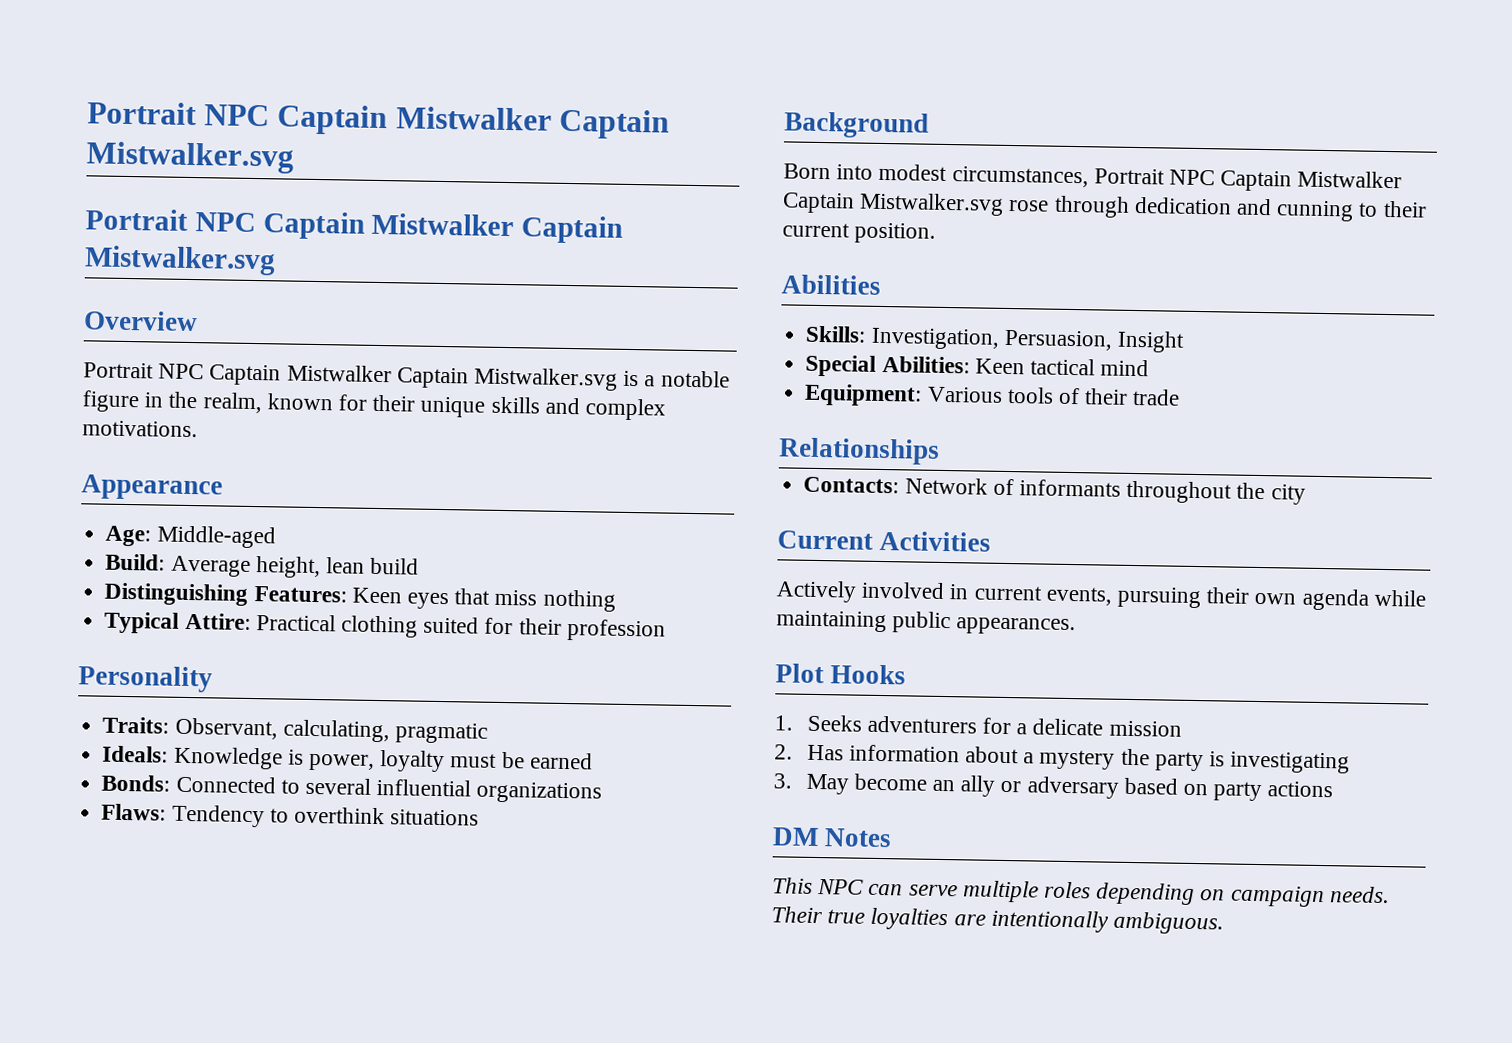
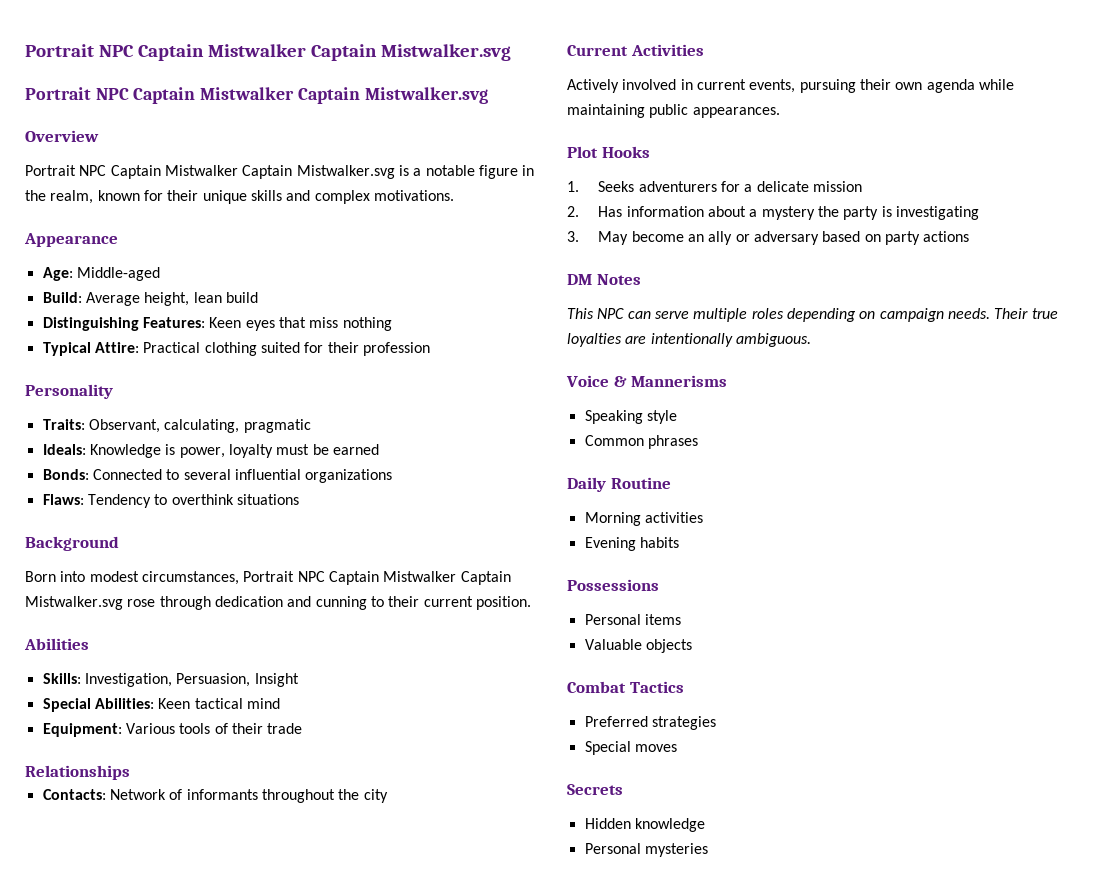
(1225, 923) none -> [566,375,728,387] [584,410,677,424] [584,435,698,449] [567,477,671,492] [584,512,703,526] [584,537,679,551] [567,579,659,591] [584,614,681,625] [584,639,692,653] [567,681,684,693] [584,716,716,730] [584,741,677,755] [567,784,623,795] [584,818,705,832] [584,843,708,857] // Voice & Mannerisms // Speaking style // Common phrases // Daily Routine // Morning activities // Evening habits // Possessions // Personal items // Valuable objects // Combat Tactics // Preferred strategies // Special moves // Secrets // Hidden knowledge // Personal mysteries

